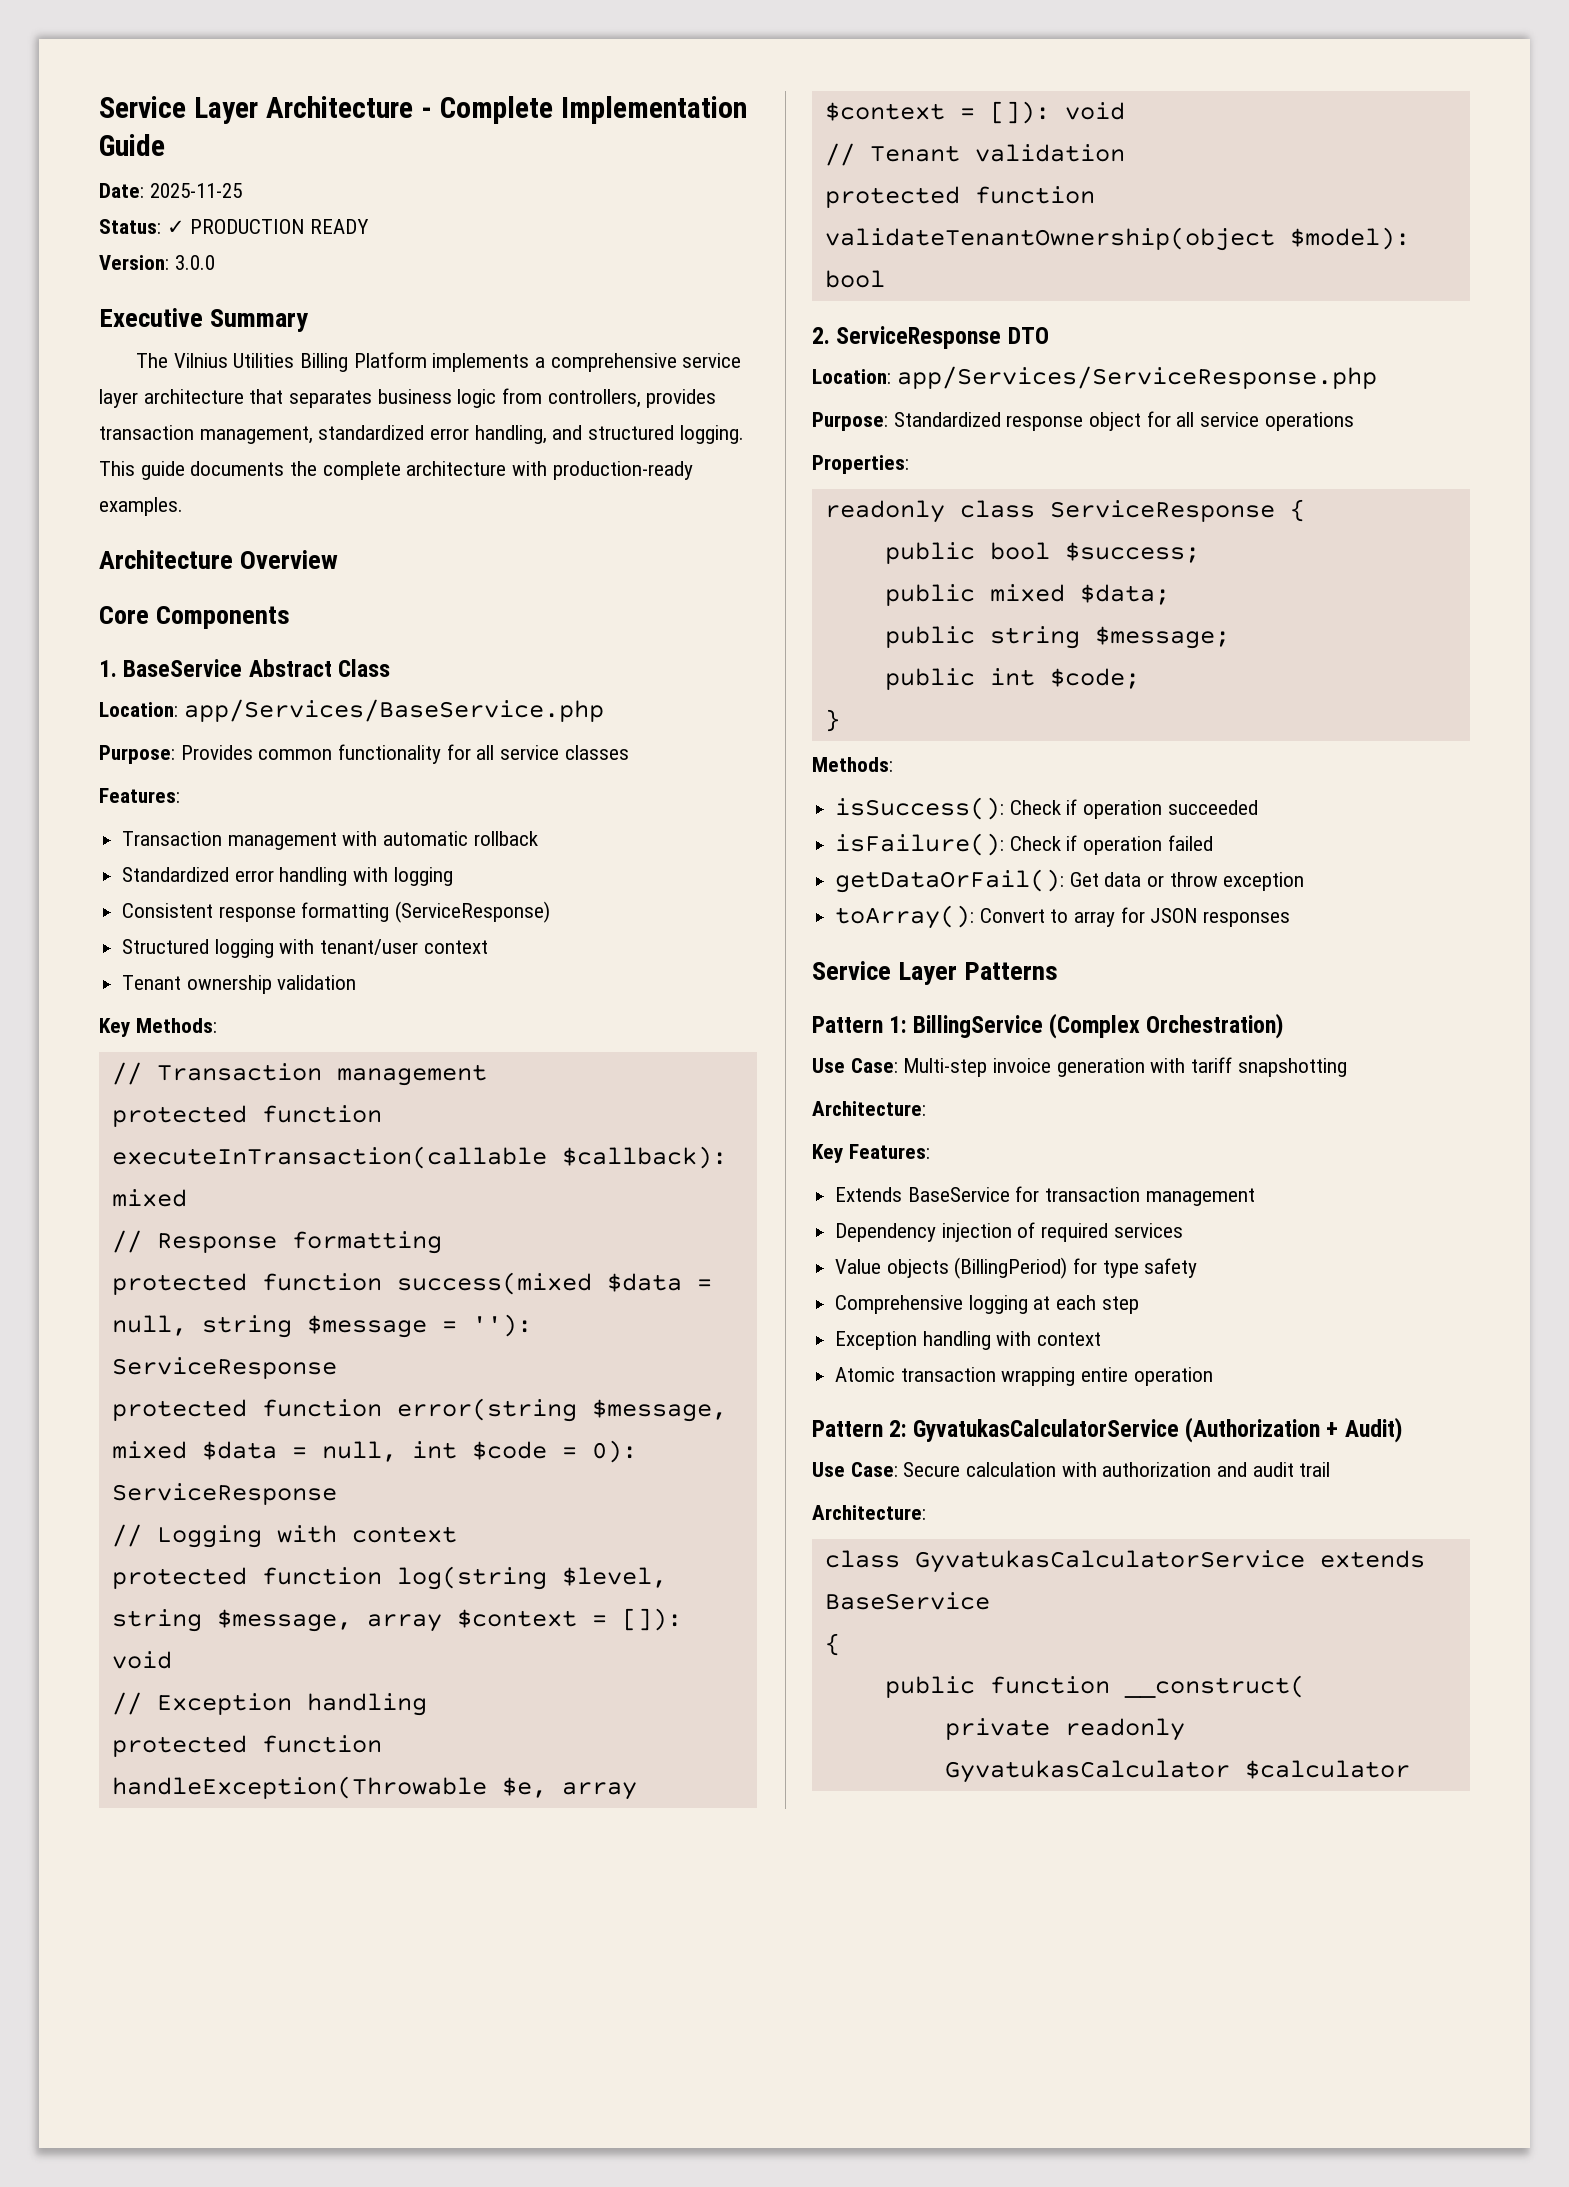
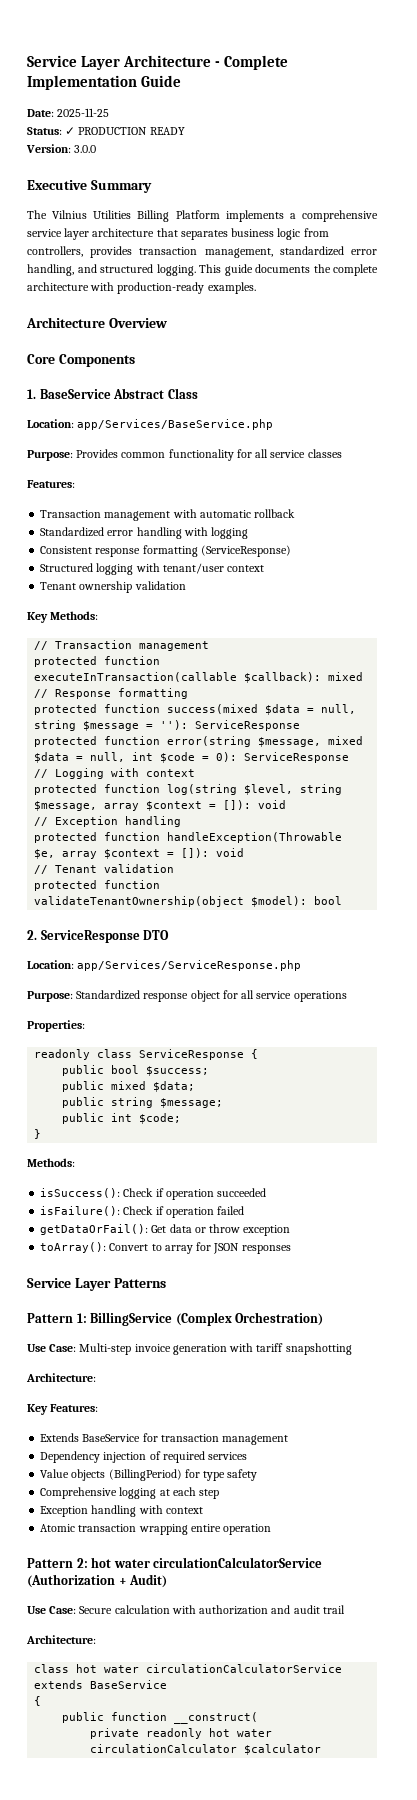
[912,1419,1179,1442] GyvatukasCalculatorService -> [91,1557,323,1568] hot water circulationCalculatorService
[914,1550,1305,1573] GyvatukasCalculatorService -> [76,1664,343,1673] hot water circulationCalculatorService
[944,1760,1230,1783] GyvatukasCalculator -> [209,1728,273,1737] [90,1744,238,1753] hot water circulationCalculator

